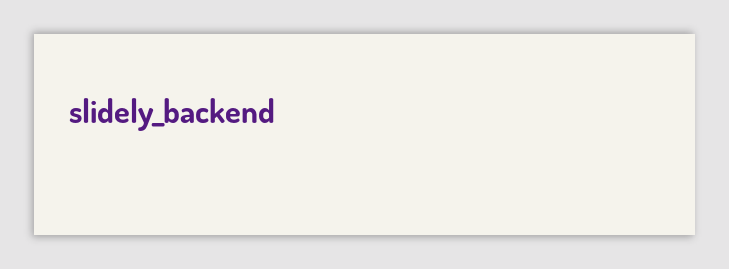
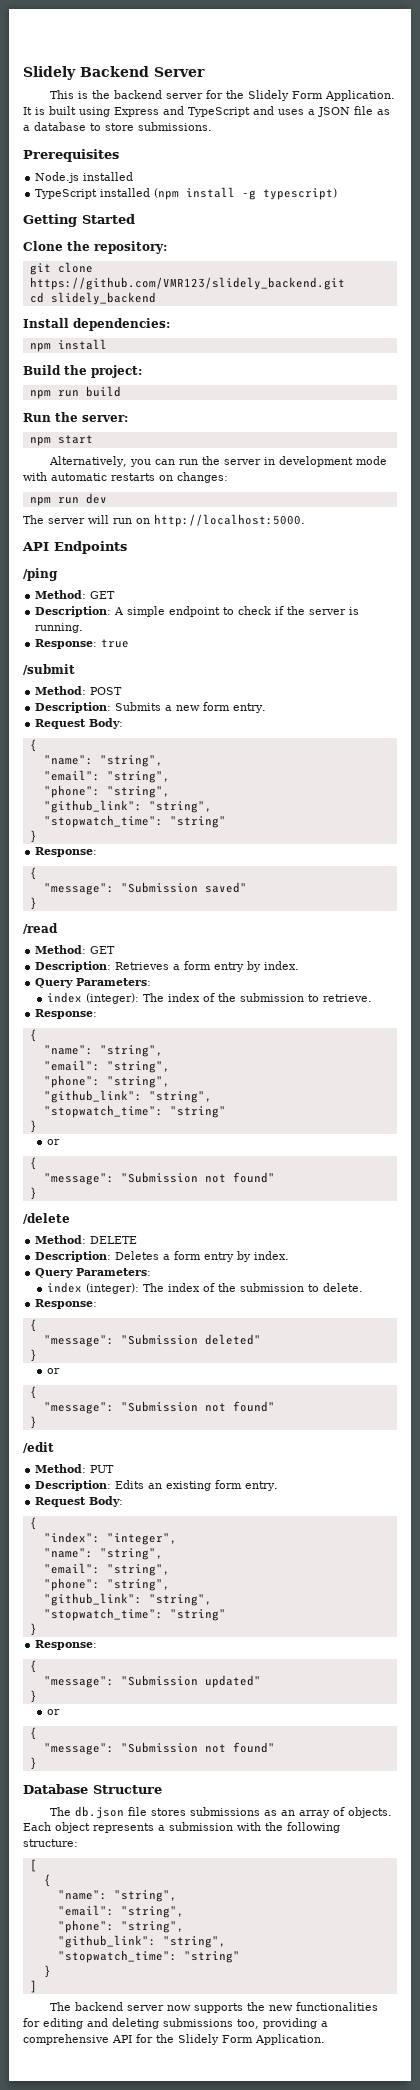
[69,98,275,131] slidely_backend -> [23,66,205,80] [50,90,396,101] [23,106,390,117] [23,122,212,131] [23,149,119,162] [35,172,134,183] [35,187,338,200] [23,214,135,227] [23,241,167,254] [29,262,93,275] [29,277,345,290] [29,292,156,305] [23,318,170,331] [29,339,107,352] [23,365,142,378] [29,386,121,399] [23,412,128,422] [29,435,93,446] [49,456,388,467] [23,472,228,483] [29,493,107,506] [23,514,305,527] [22,541,127,554] [23,568,58,581] [35,590,116,599] [35,606,360,617] [35,623,84,633] [35,639,130,649] [23,664,75,675] [35,686,123,695] [35,702,267,713] [35,718,124,729] [29,739,37,752] [43,755,163,767] [43,770,170,783] [43,785,170,798] [43,800,212,813] [43,815,226,828] [29,830,37,843] [35,847,98,857] [29,867,37,880] [43,882,247,895] [29,897,37,910] [23,923,58,934] [35,945,116,954] [35,961,300,972] [35,978,152,988] [47,992,373,1004] [35,1009,98,1019] [29,1029,37,1042] [43,1045,163,1057] [43,1060,170,1073] [43,1075,170,1088] [43,1090,212,1103] [43,1105,226,1118] [29,1120,37,1133] [47,1139,61,1145] [29,1157,37,1170] [43,1172,275,1185] [29,1187,37,1200] [23,1213,70,1224] [35,1235,138,1244] [35,1251,290,1262] [35,1268,152,1278] [47,1282,364,1294] [35,1299,98,1309] [29,1319,37,1332] [43,1334,261,1347] [29,1349,37,1362] [47,1368,61,1374] [29,1386,37,1399] [43,1401,275,1414] [29,1416,37,1429] [23,1442,54,1453] [35,1464,115,1473] [35,1480,279,1491] [35,1496,124,1507] [29,1517,37,1530] [43,1532,177,1545] [43,1548,163,1560] [43,1563,170,1576] [43,1578,170,1591] [43,1593,212,1606] [43,1608,226,1621] [29,1623,37,1636] [35,1640,98,1650] [29,1660,37,1673] [43,1675,261,1688] [29,1690,37,1703] [47,1709,61,1715] [29,1727,37,1740] [43,1742,275,1755] [29,1757,37,1770] [23,1784,162,1794] [50,1806,393,1819] [23,1822,340,1833] [23,1839,78,1847] [29,1859,37,1872] [43,1874,51,1887] [57,1890,177,1902] [57,1905,184,1918] [57,1920,184,1933] [57,1935,226,1948] [57,1950,240,1963] [43,1965,51,1978] [29,1980,37,1993] [50,2002,379,2013] [23,2018,328,2029] [23,2034,325,2045] Slidely Backend Server // This is the backend server for the Slidely Form Application. It is built using Express and TypeScript and uses a JSON file as a database to store submissions. // Prerequisites // Node.js installed // TypeScript installed (npm install -g typescript) // Getting Started // Clone the repository: // git clone https://github.com/VMR123/slidely_backend.git // cd slidely_backend // Install dependencies: // npm install // Build the project: // npm run build // Run the server: // npm start // Alternatively, you can run the server in development mode with automatic restarts on changes: // npm run dev // The server will run on http://localhost:5000. // API Endpoints // /ping // Method: GET // Description: A simple endpoint to check if the server is running. // Response: true // /submit // Method: POST // Description: Submits a new form entry. // Request Body: // { // "name": "string", // "email": "string", // "phone": "string", // "github_link": "string", // "stopwatch_time": "string" // } // Response: // { // "message": "Submission saved" // } // /read // Method: GET // Description: Retrieves a form entry by index. // Query Parameters: // index (integer): The index of the submission to retrieve. // Response: // { // "name": "string", // "email": "string", // "phone": "string", // "github_link": "string", // "stopwatch_time": "string" // } // or // { // "message": "Submission not found" // } // /delete // Method: DELETE // Description: Deletes a form entry by index. // Query Parameters: // index (integer): The index of the submission to delete. // Response: // { // "message": "Submission deleted" // } // or // { // "message": "Submission not found" // } // /edit // Method: PUT // Description: Edits an existing form entry. // Request Body: // { // "index": "integer", // "name": "string", // "email": "string", // "phone": "string", // "github_link": "string", // "stopwatch_time": "string" // } // Response: // { // "message": "Submission updated" // } // or // { // "message": "Submission not found" // } // Database Structure // The db.json file stores submissions as an array of objects. Each object represents a submission with the following structure: // [ // { // "name": "string", // "email": "string", // "phone": "string", // "github_link": "string", // "stopwatch_time": "string" // } // ] // The backend server now supports the new functionalities for editing and deleting submissions too, providing a comprehensive API for the Slidely Form Application.

